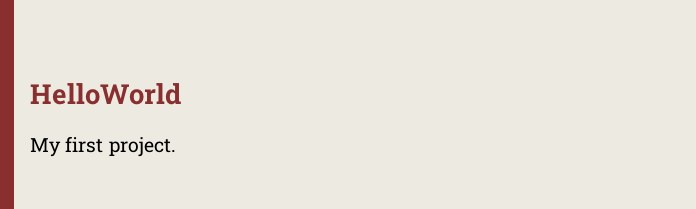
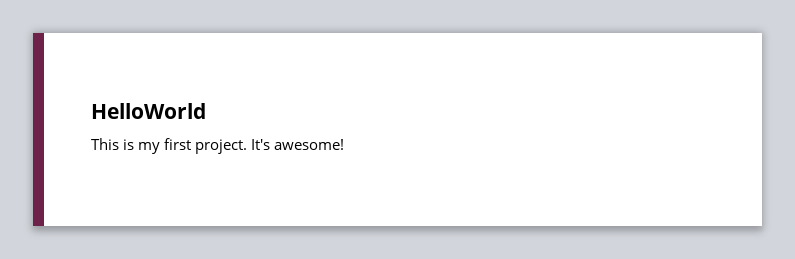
[30,136,176,157] My first project. -> [91,138,345,154] This is my first project. It's awesome!

